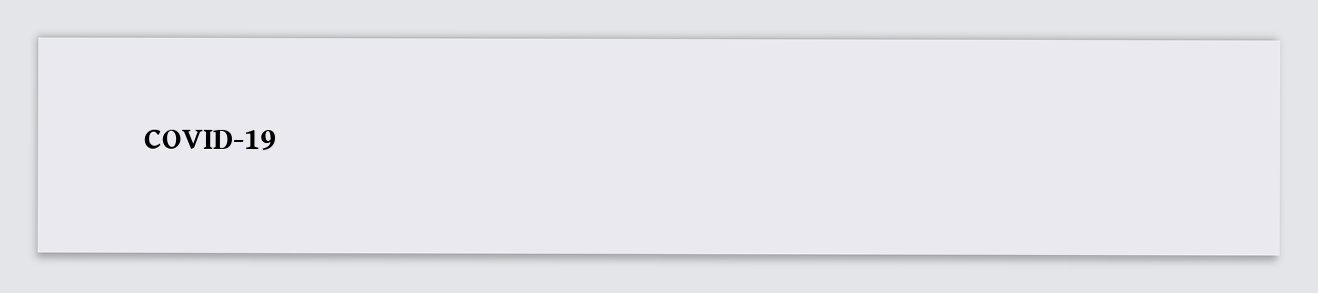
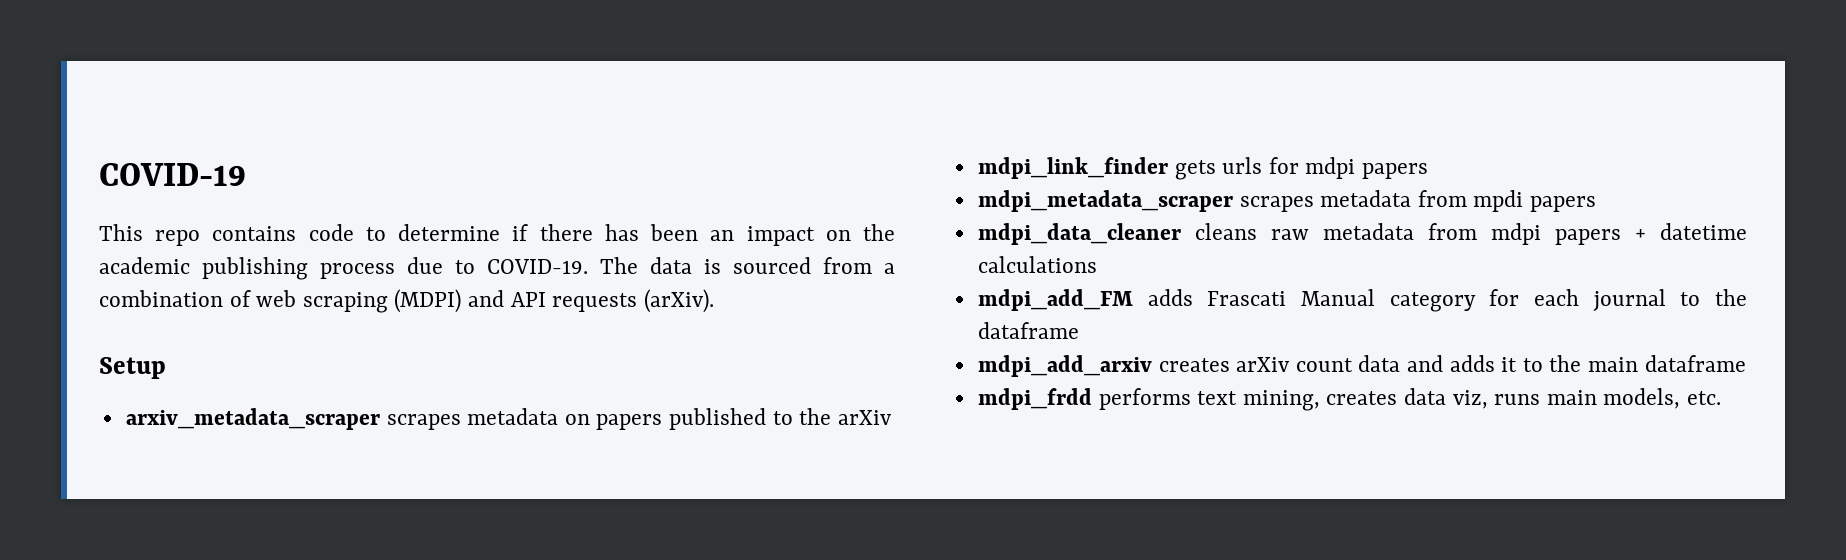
(277, 139) none -> [99,224,896,246] [99,257,895,280] [99,289,714,313] [99,357,166,379] [125,408,892,430] [977,157,1429,180] [977,190,1597,212] [977,223,1747,245] [977,256,1097,273] [977,289,1747,312] [977,322,1079,339] [977,355,1746,377] [977,388,1722,411] // This repo contains code to determine if there has been an impact on the academic publishing process due to COVID-19. The data is sourced from a combination of web scraping (MDPI) and API requests (arXiv). // Setup // arxiv_metadata_scraper scrapes metadata on papers published to the arXiv // mdpi_link_finder gets urls for mdpi papers // mdpi_metadata_scraper scrapes metadata from mpdi papers // mdpi_data_cleaner cleans raw metadata from mdpi papers + datetime calculations // mdpi_add_FM adds Frascati Manual category for each journal to the dataframe // mdpi_add_arxiv creates arXiv count data and adds it to the main dataframe // mdpi_frdd performs text mining, creates data viz, runs main models, etc.

